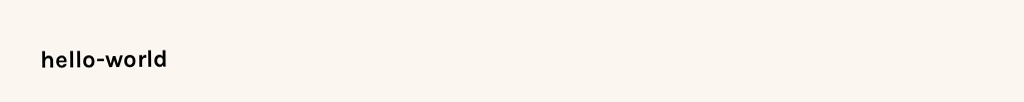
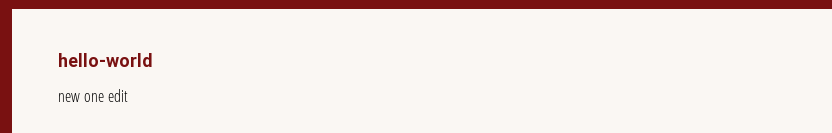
(169, 59) none -> [58,89,129,102] // new one edit

